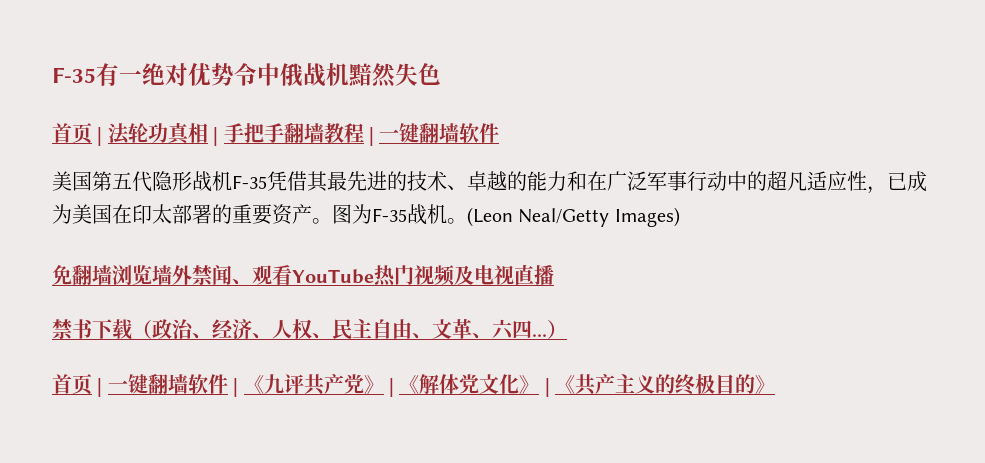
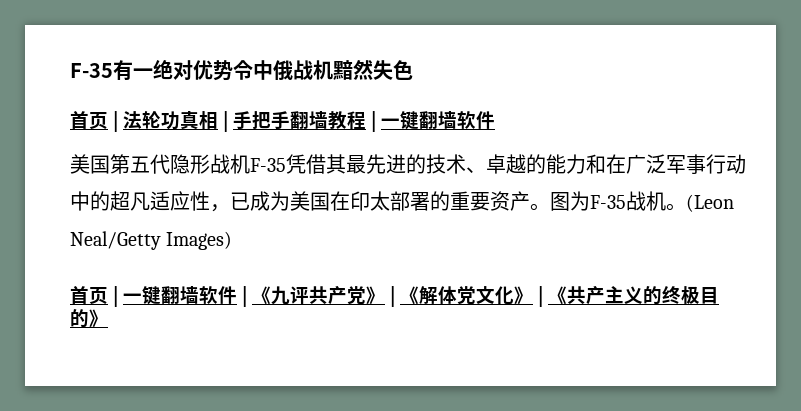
[52,264,554,287] [52,319,567,340] // 免翻墙浏览墙外禁闻、观看YouTube热门视频及电视直播 // 禁书下载（政治、经济、人权、民主自由、文革、六四...） -> (233, 240) none

